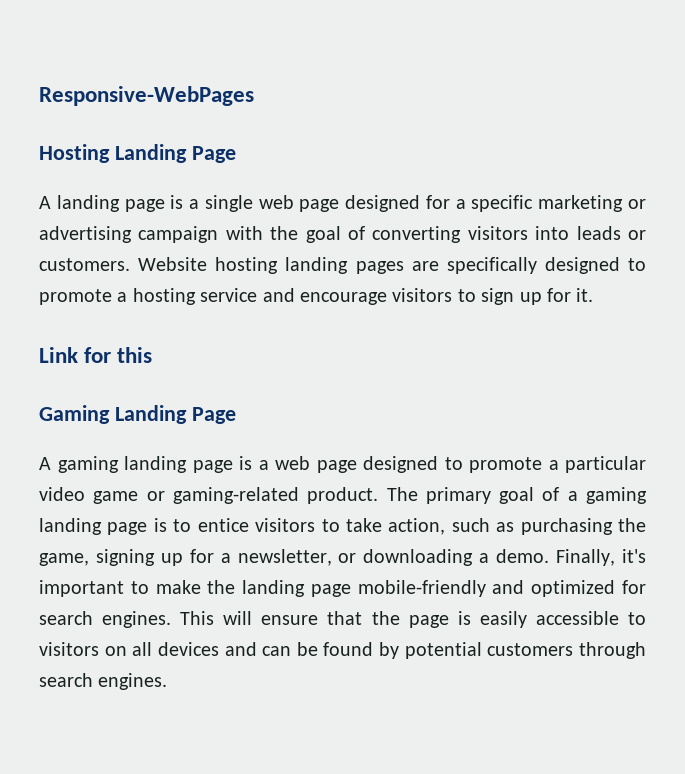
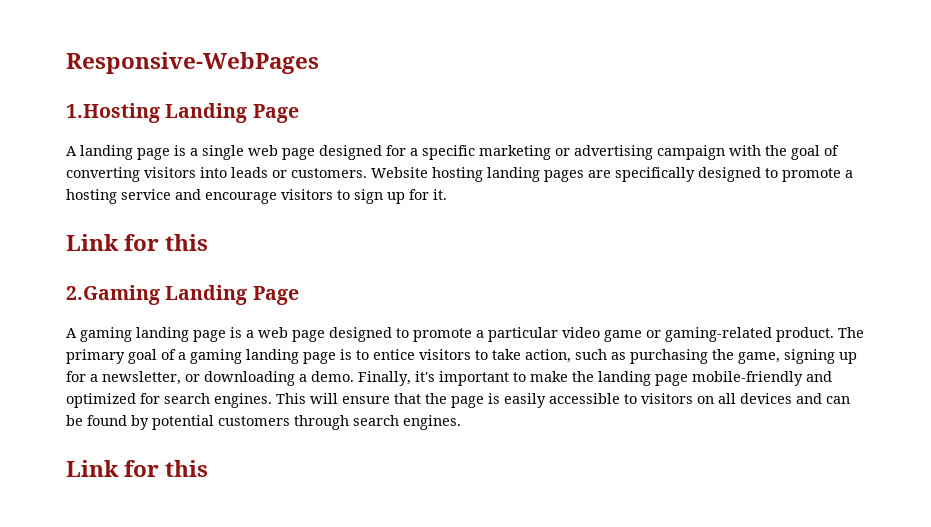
[39,144,110,163] Hosting -> [66,103,160,123] 1.Hosting
[39,405,110,424] Gaming -> [66,285,160,305] 2.Gaming
(168, 681) none -> [66,460,209,477] // Link for this

